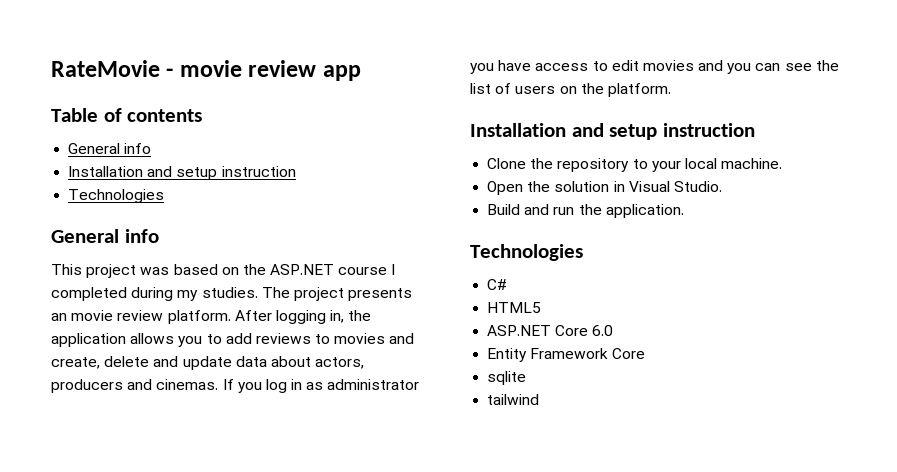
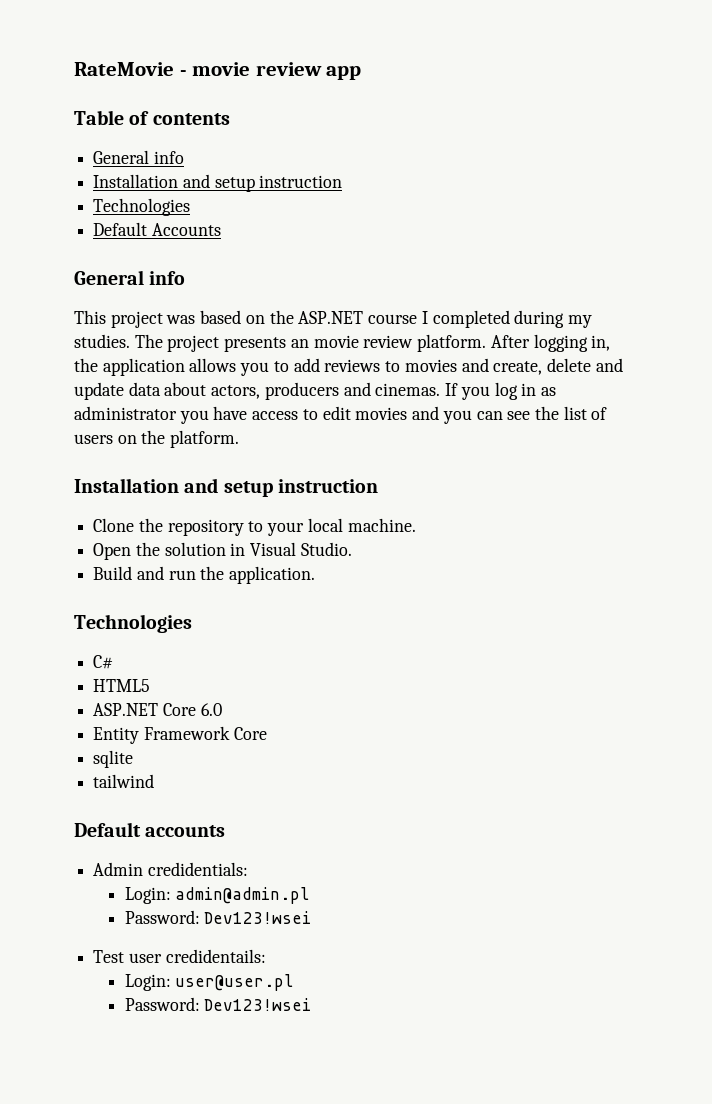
(165, 196) none -> [93,222,221,236] // Default Accounts
(540, 399) none -> [74,822,226,837] [93,862,248,876] [124,887,311,904] [124,910,312,924] [93,949,266,963] [124,974,295,991] [124,997,312,1011] // Default accounts // Admin credidentials: // Login: admin@admin.pl // Password: Dev123!wsei // Test user credidentails: // Login: user@user.pl // Password: Dev123!wsei

